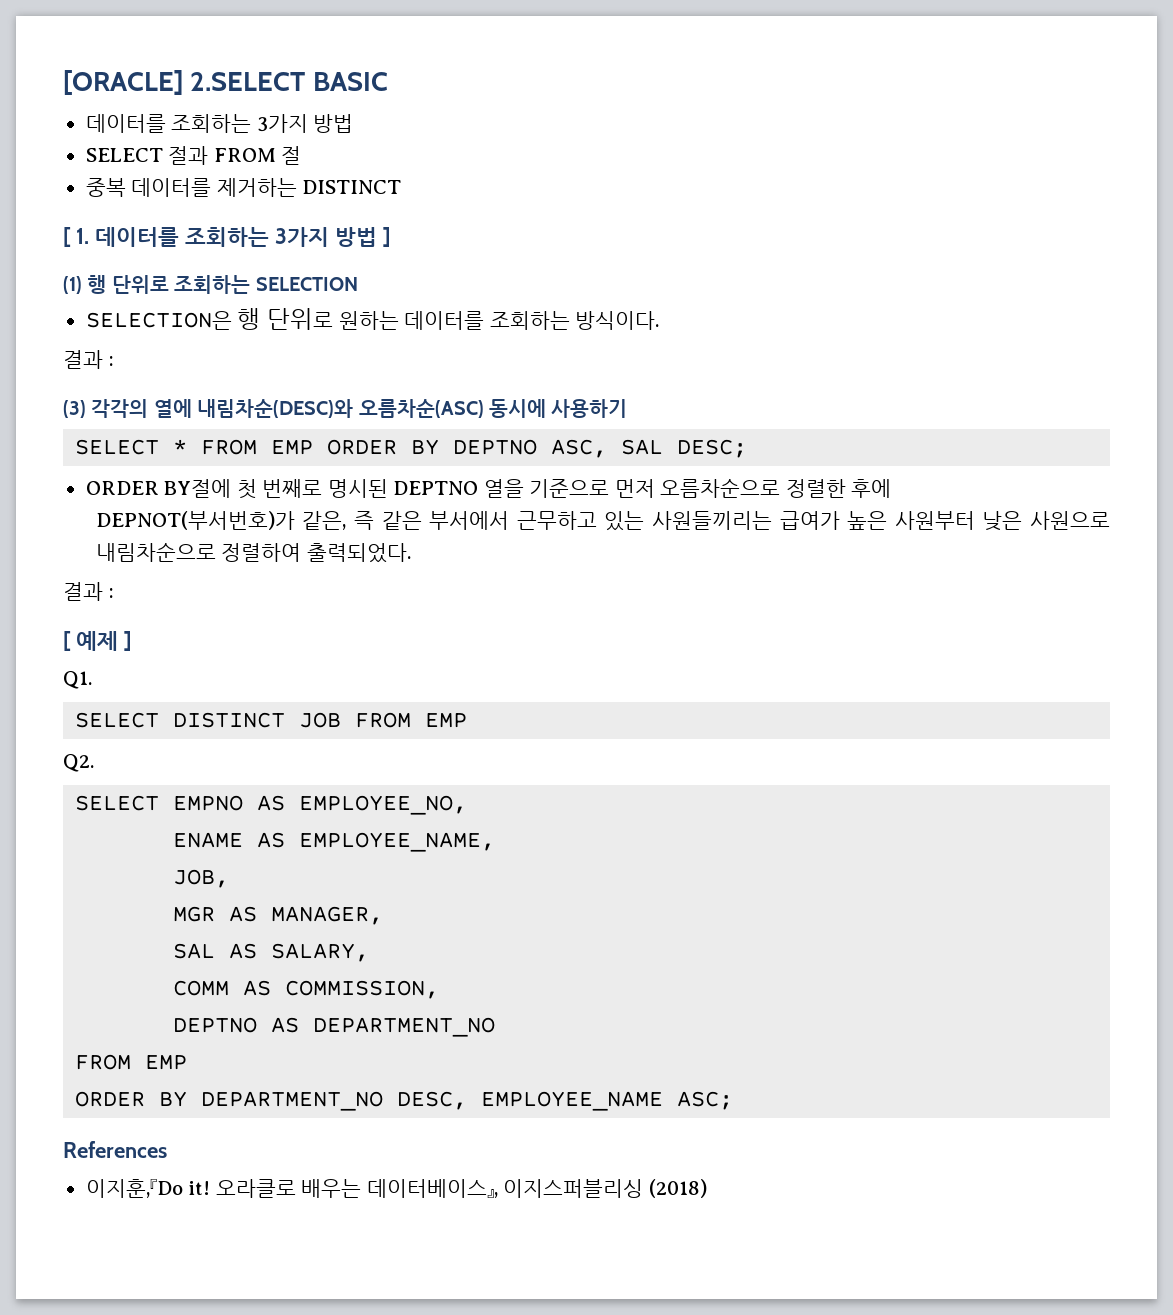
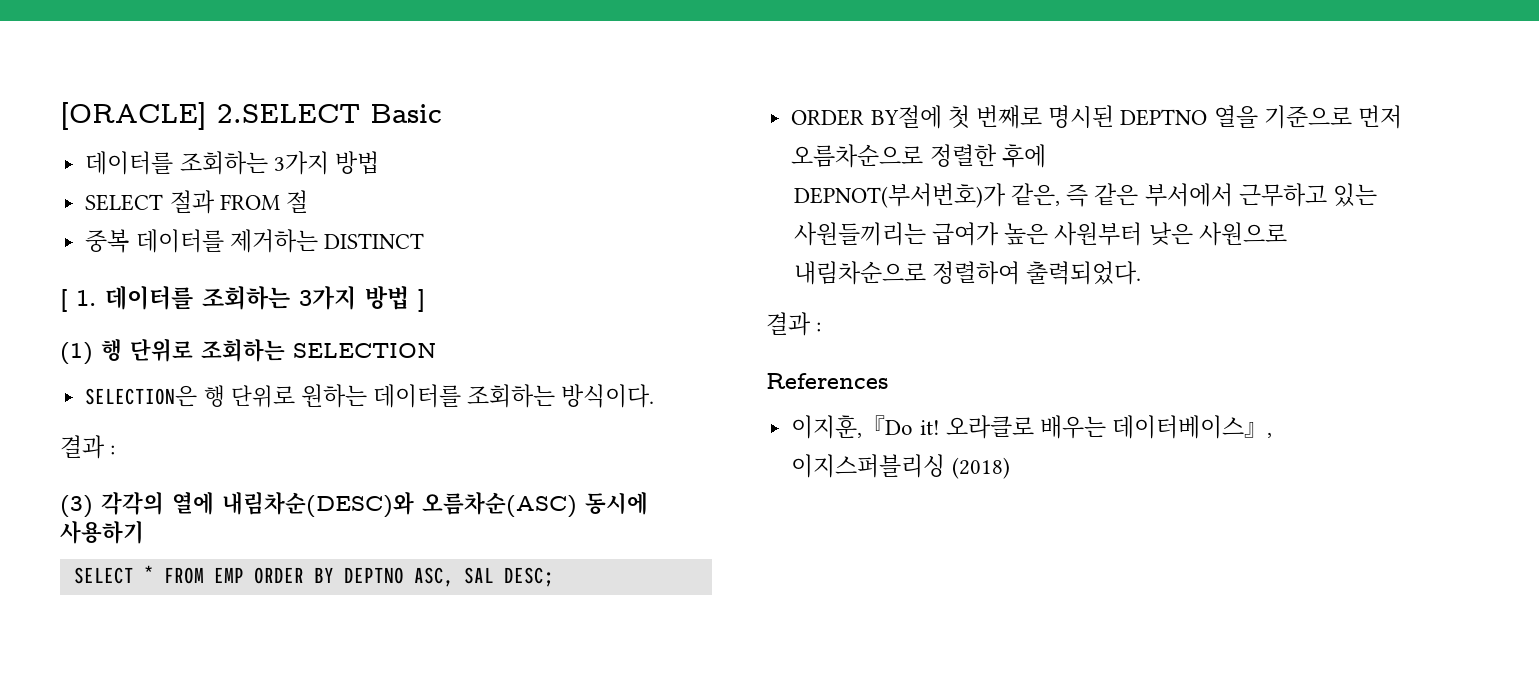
[312,72,388,91] BASIC -> [370,104,442,123] Basic
[63,631,131,651] [63,671,92,689] [75,712,468,728] [63,754,94,772] [75,795,468,815] [173,832,496,852] [173,869,230,888] [173,906,384,925] [173,943,370,962] [173,980,440,999] [173,1017,496,1037] [75,1054,188,1070] [75,1091,734,1111] // [ 예제 ] // Q1. // SELECT DISTINCT JOB FROM EMP // Q2. // SELECT EMPNO AS EMPLOYEE_NO, // ENAME AS EMPLOYEE_NAME, // JOB, // MGR AS MANAGER, // SAL AS SALARY, // COMM AS COMMISSION, // DEPTNO AS DEPARTMENT_NO // FROM EMP // ORDER BY DEPARTMENT_NO DESC, EMPLOYEE_NAME ASC; -> (822, 327) none

